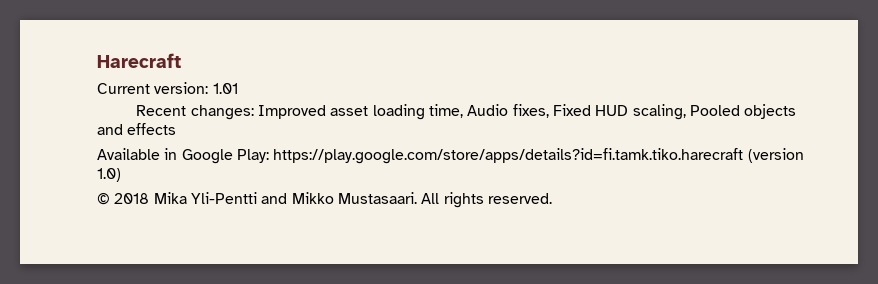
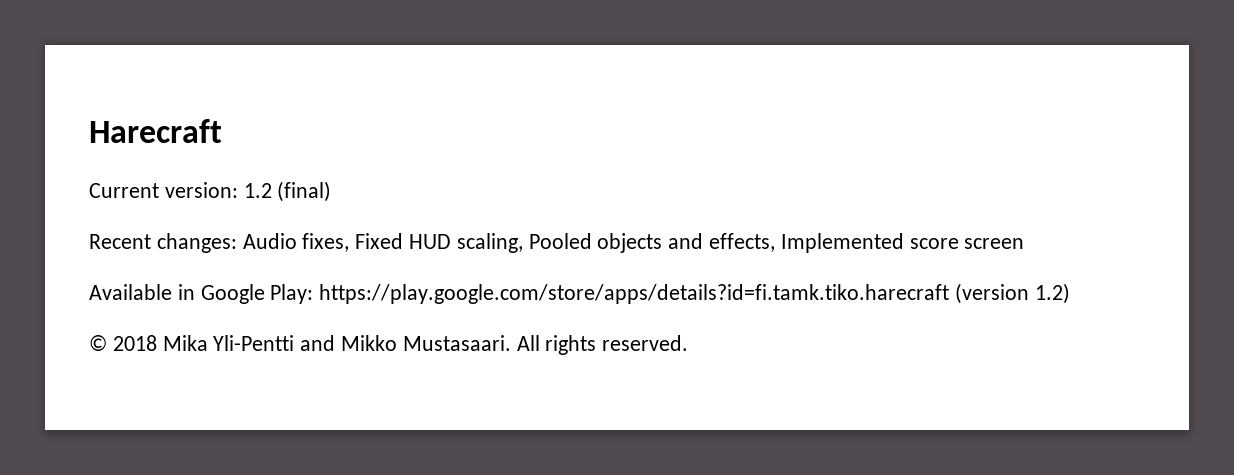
[212,83,238,94] 1.01 -> [243,181,332,202] 1.2 (final)
[258,104,463,120] Improved asset loading time, -> (237, 243) none
[127,123,177,135] effects -> [709,233,1025,253] effects, Implemented score screen
[97,168,121,182] 1.0) -> [1034,283,1070,304] 1.2)

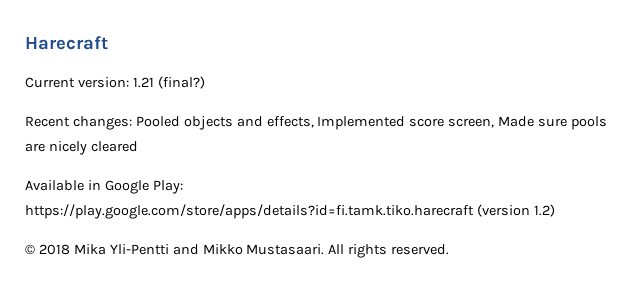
[243,181,332,202] 1.2 (final) -> [132,76,205,89] 1.21 (final?)
[242,233,523,253] Audio fixes, Fixed HUD scaling, -> (132, 123) none
[964,238,1025,249] screen -> [448,116,608,130] [25,141,138,155] screen, Made sure pools are nicely cleared

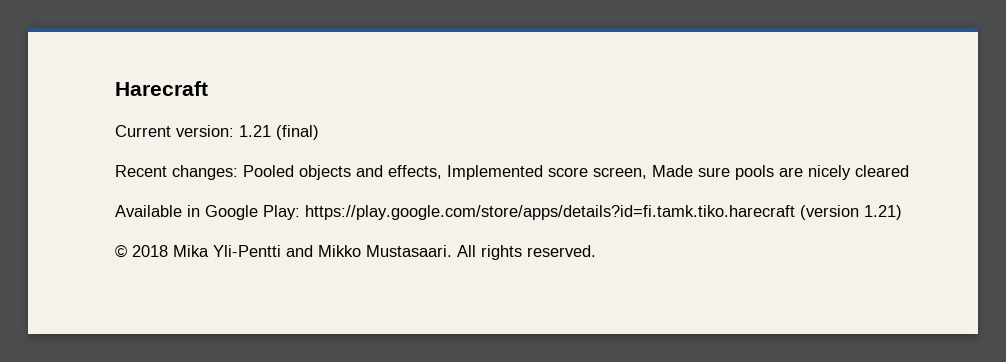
[157,76,205,89] (final?) -> [276,125,319,140] (final)
[533,204,555,217] 1.2) -> [864,205,902,220] 1.21)

